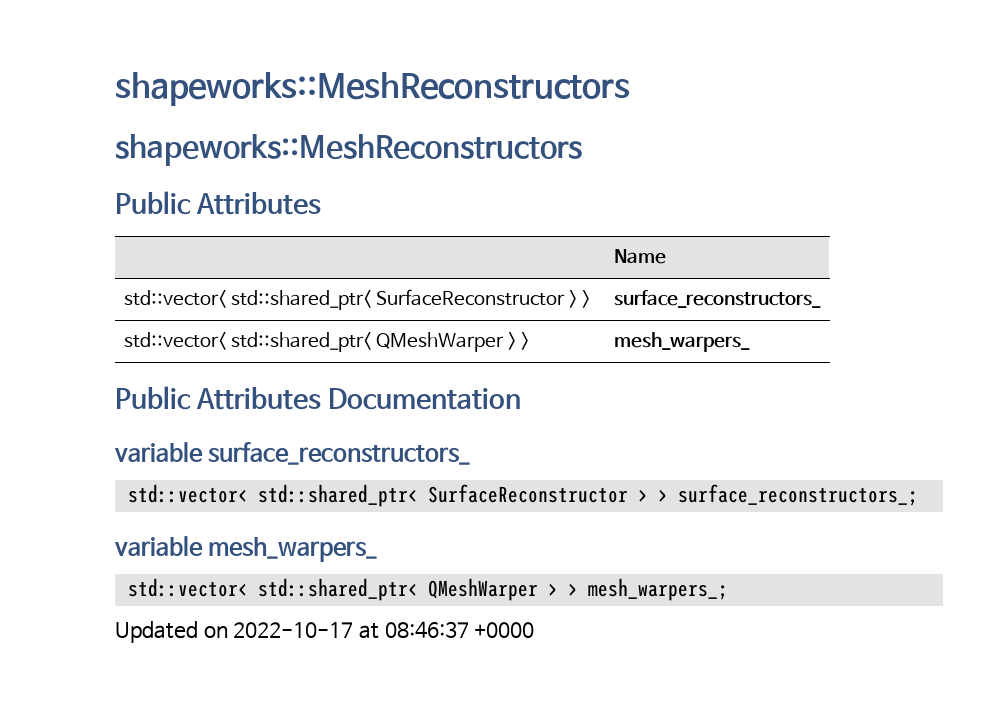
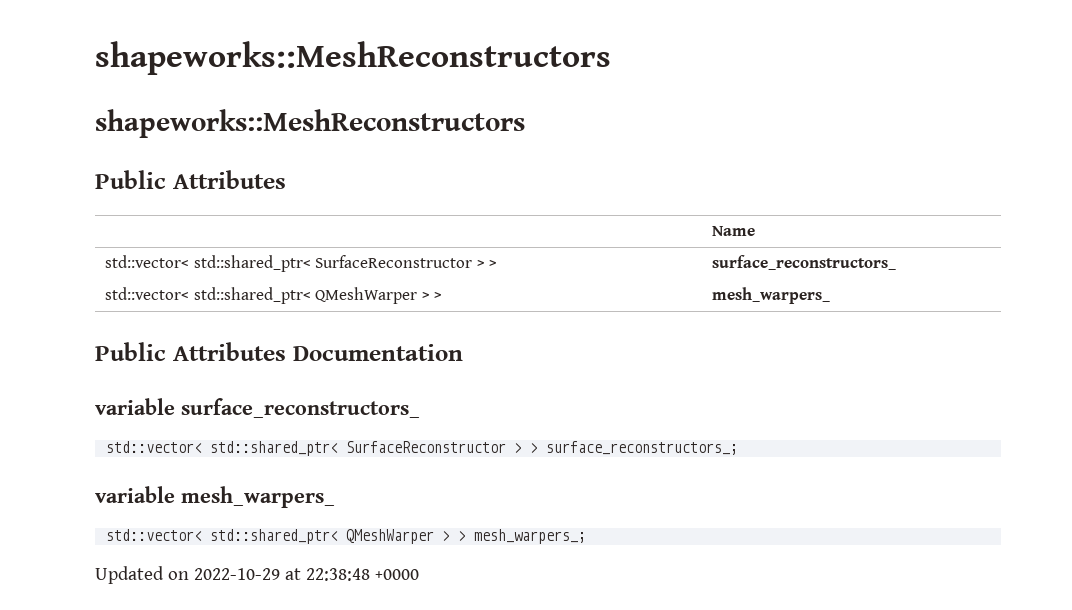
[233,621,469,639] 2022-10-17 at 08:46:37 -> [193,568,370,581] 2022-10-29 at 22:38:48

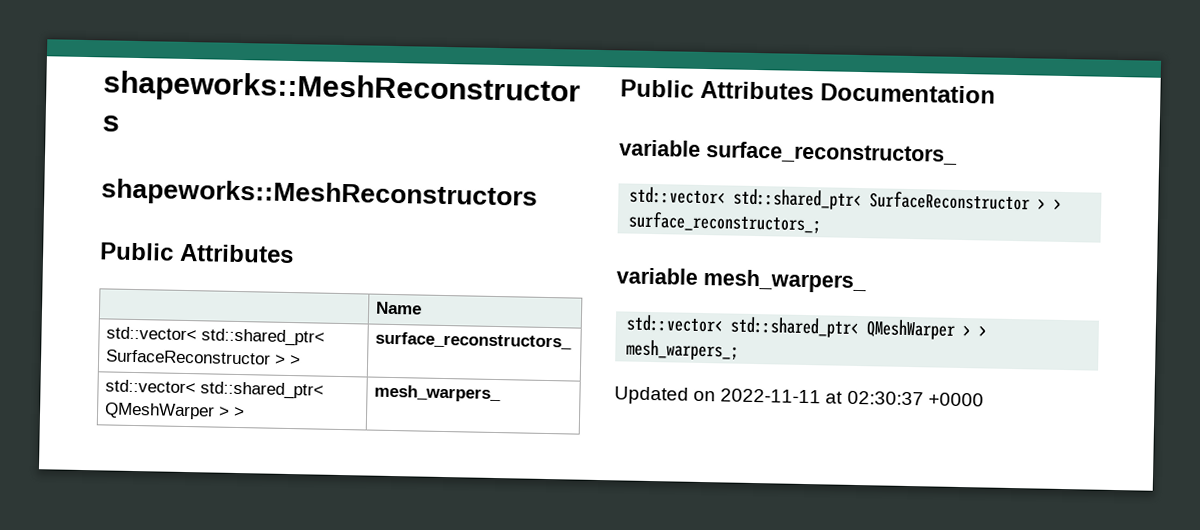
[193,568,370,581] 2022-10-29 at 22:38:48 -> [720,388,924,406] 2022-11-11 at 02:30:37

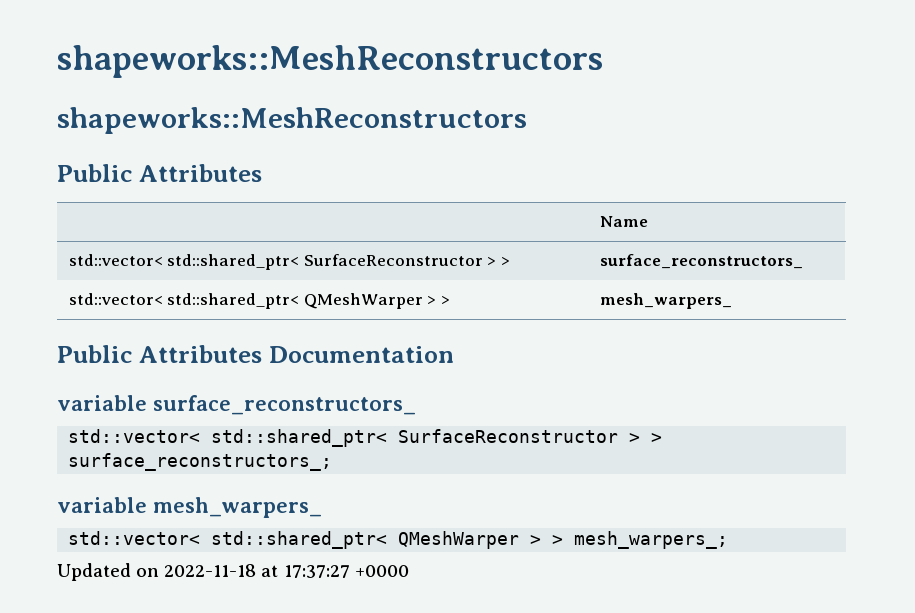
[720,388,924,406] 2022-11-11 at 02:30:37 -> [164,564,350,578] 2022-11-18 at 17:37:27

